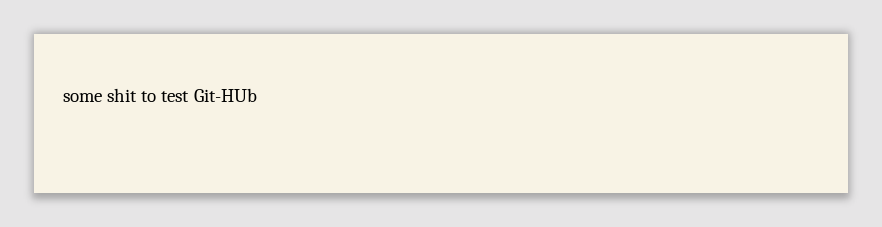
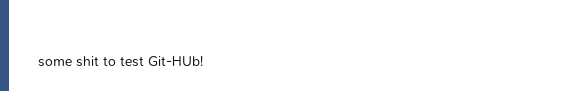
[193,88,257,102] Git-HUb -> [148,55,203,67] Git-HUb!

